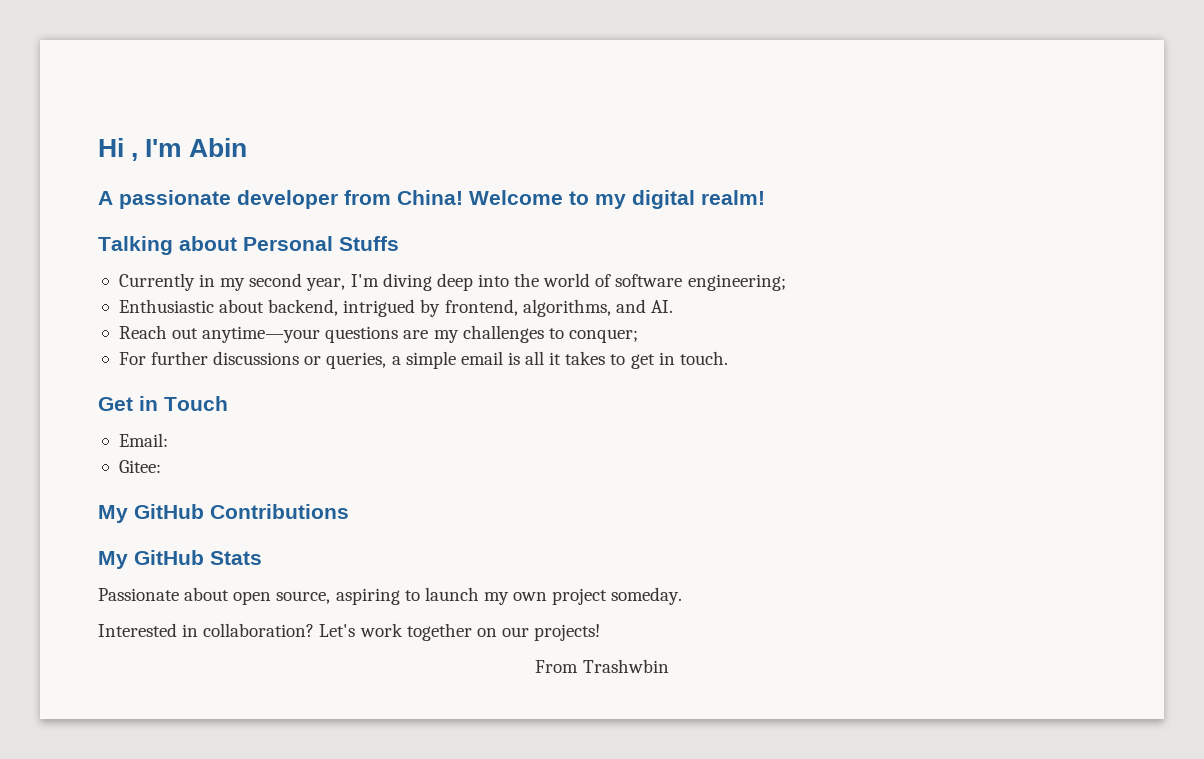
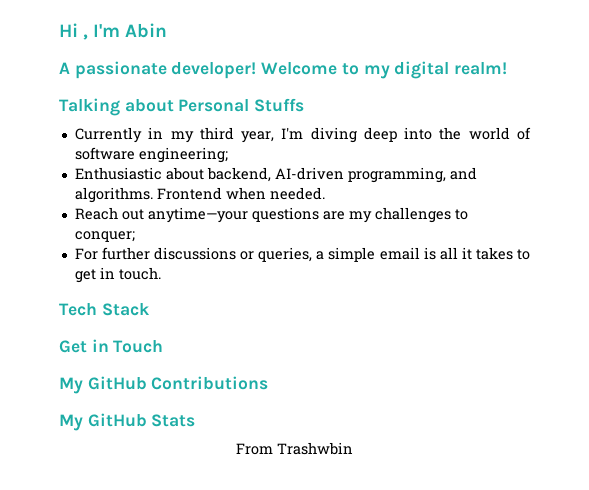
[237,190,463,209] developer from China! -> [171,62,257,79] developer!
[249,273,303,287] second -> [199,127,234,140] third
[343,299,673,317] intrigued by frontend, algorithms, and AI. -> [274,167,477,183] [74,187,325,203] AI-driven programming, and algorithms. Frontend when needed.
(728, 358) none -> [59,303,150,316] // Tech Stack
[118,433,168,447] [118,460,161,473] // Email: // Gitee: -> (164, 346) none
[98,587,683,605] [98,623,601,641] // Passionate about open source, aspiring to launch my own project someday. // Interested in collaboration? Let's work together on our projects! -> (196, 420) none

